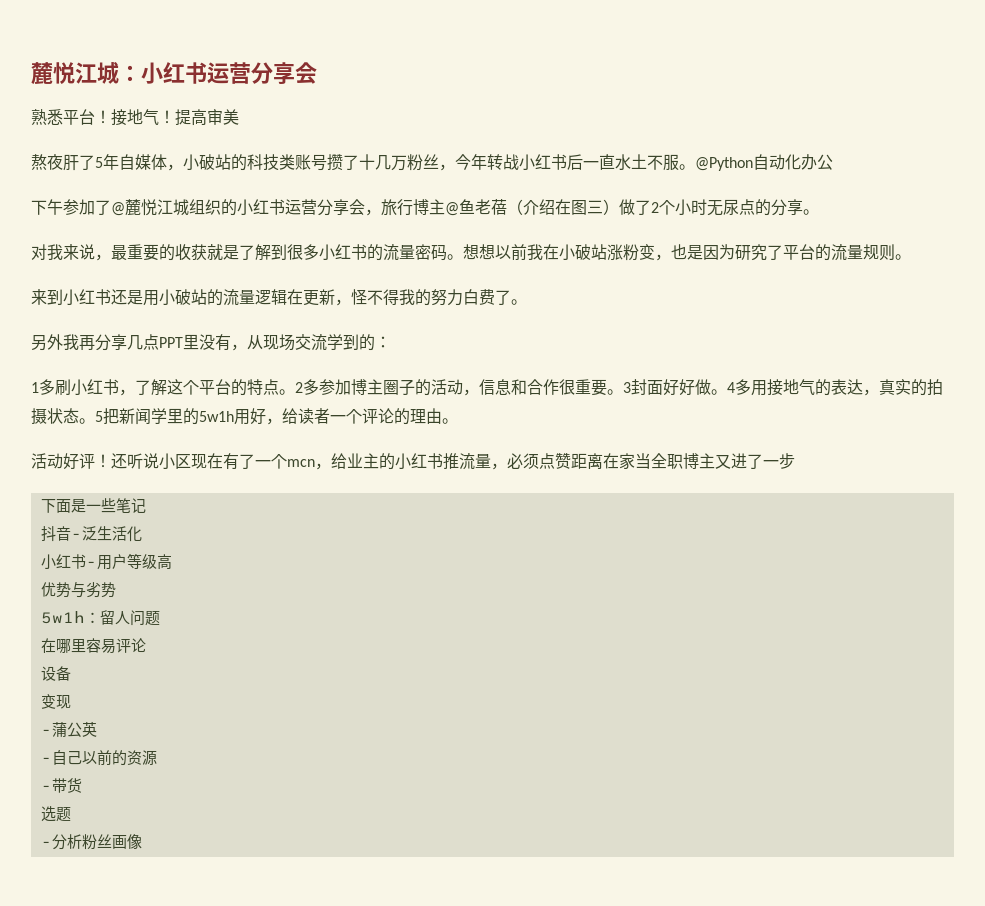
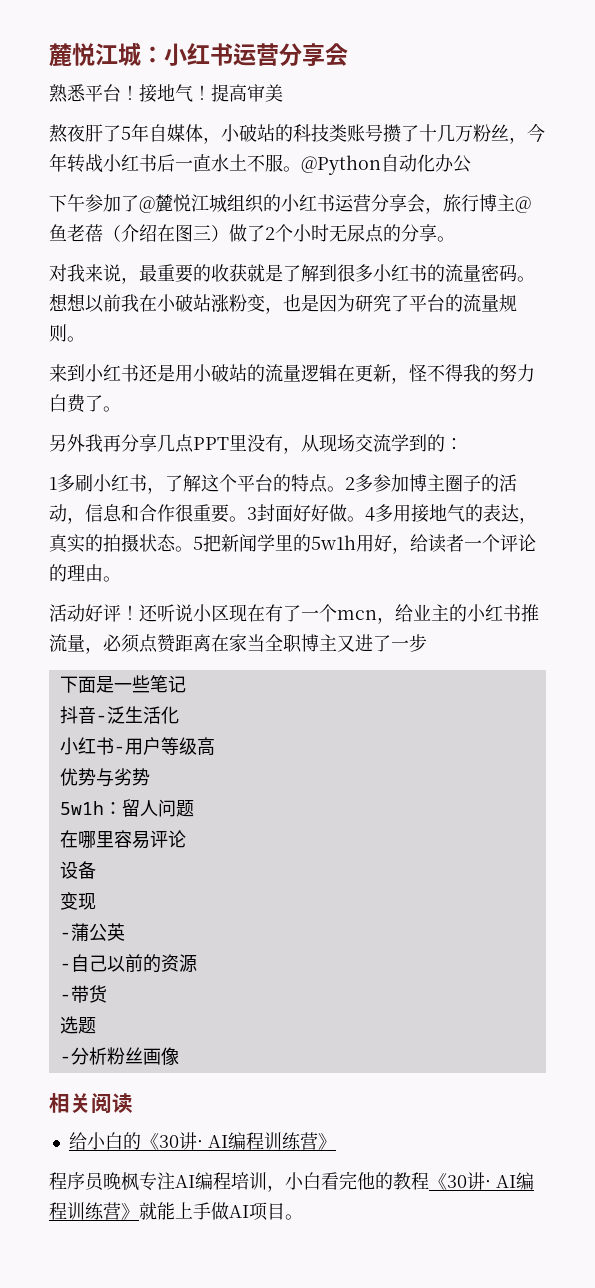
(142, 841) none -> [49,1093,133,1114] [68,1132,336,1150] [49,1171,534,1192] [49,1202,303,1221] // 相关阅读 // 给小白的《30讲· AI编程训练营》 // 程序员晚枫专注AI编程培训，小白看完他的教程《30讲· AI编程训练营》就能上手做AI项目。

